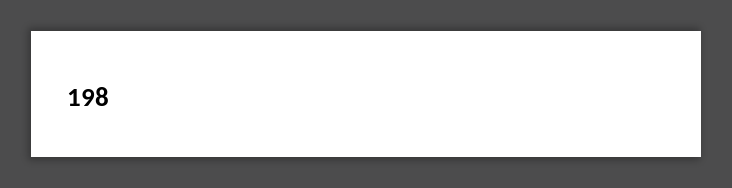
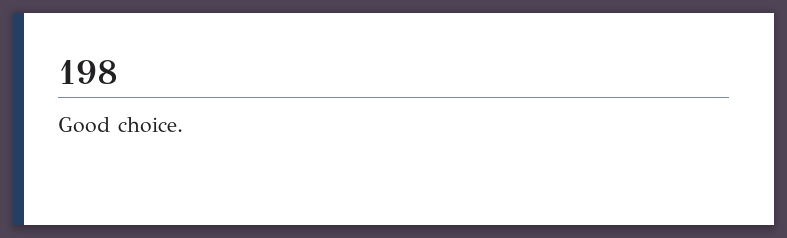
(109, 96) none -> [58,117,183,133] // Good choice.

